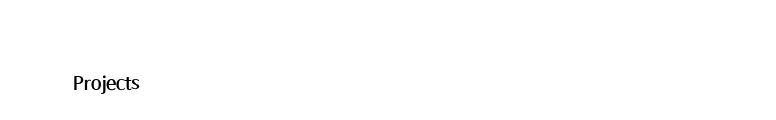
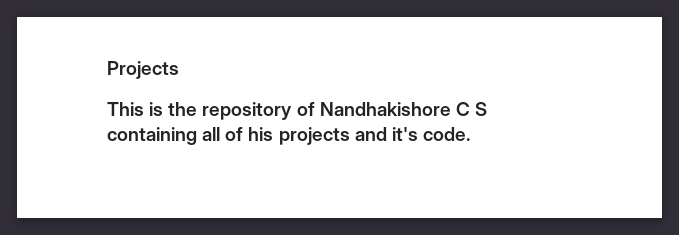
(140, 85) none -> [107,102,487,120] [107,127,470,145] // This is the repository of Nandhakishore C S containing all of his projects and it's code.

